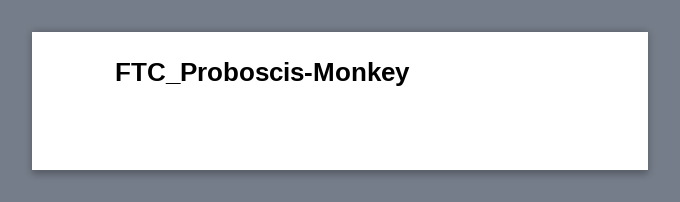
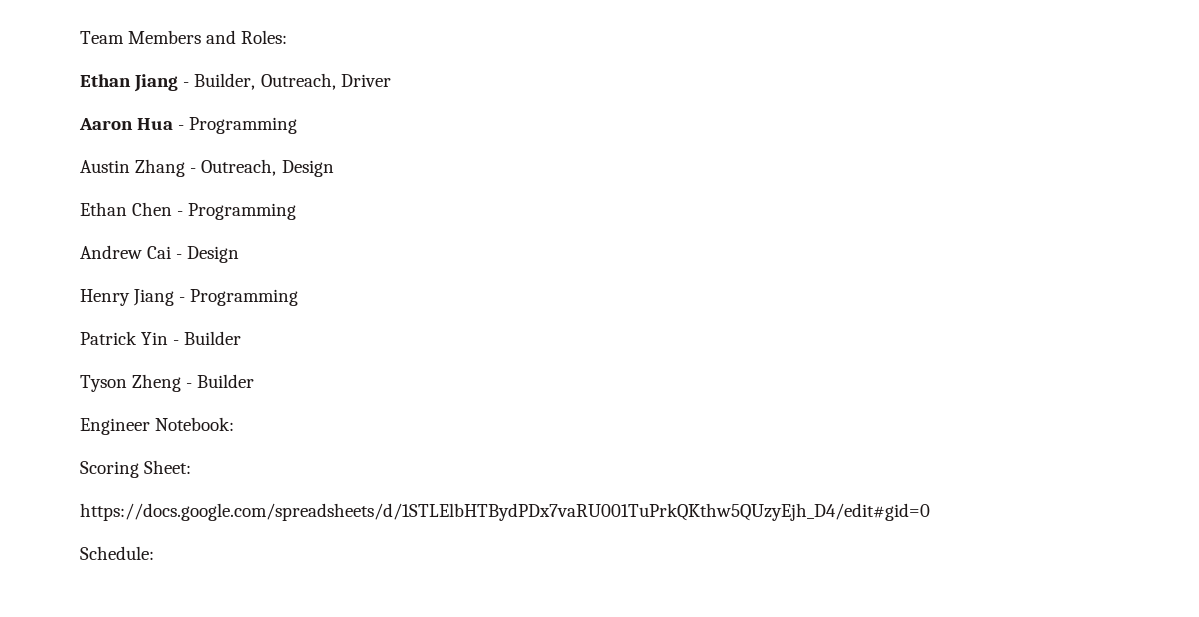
[115,62,410,86] FTC_Proboscis-Monkey -> [80,30,288,44] [80,73,391,92] [79,117,298,134] [80,159,334,177] [80,202,297,220] [80,245,240,263] [80,289,299,306] [80,331,242,345] [80,374,255,392] [80,417,235,435] [80,460,192,478] [80,503,930,521] [80,546,154,560] Team Members and Roles: // Ethan Jiang - Builder, Outreach, Driver // Aaron Hua - Programming // Austin Zhang - Outreach, Design // Ethan Chen - Programming // Andrew Cai - Design // Henry Jiang - Programming // Patrick Yin - Builder // Tyson Zheng - Builder // Engineer Notebook: // Scoring Sheet: // https://docs.google.com/spreadsheets/d/1STLElbHTBydPDx7vaRU001TuPrkQKthw5QUzyEjh_D4/edit#gid=0 // Schedule:

